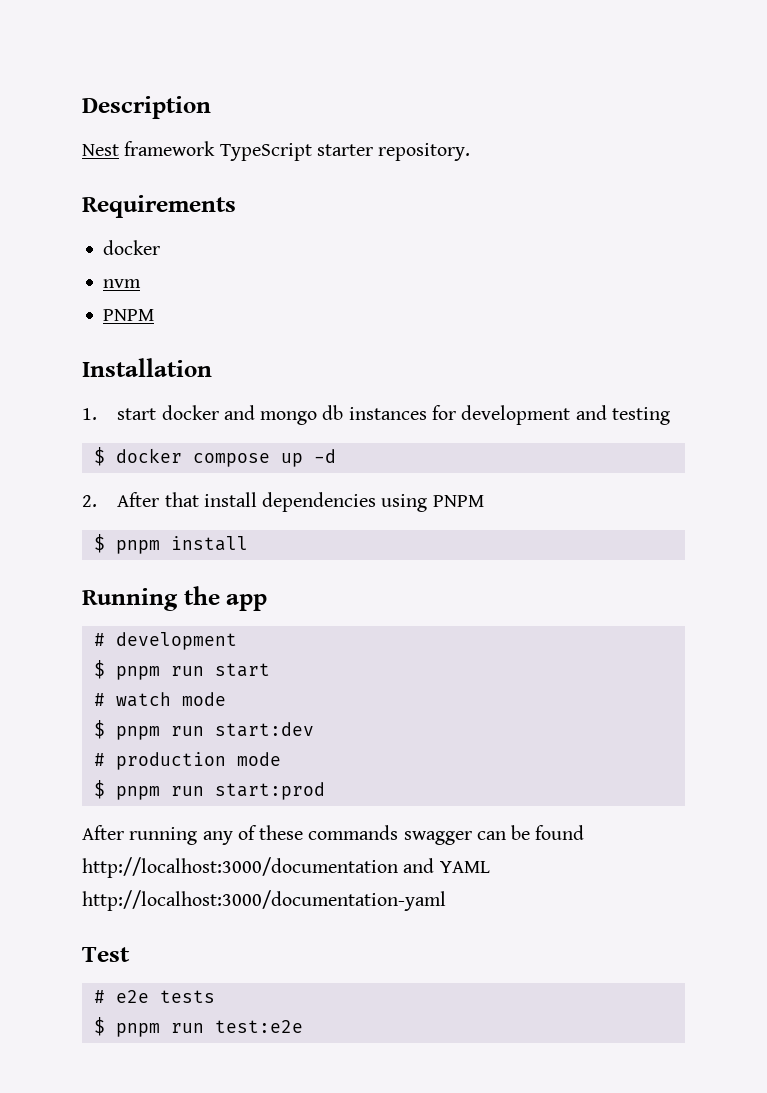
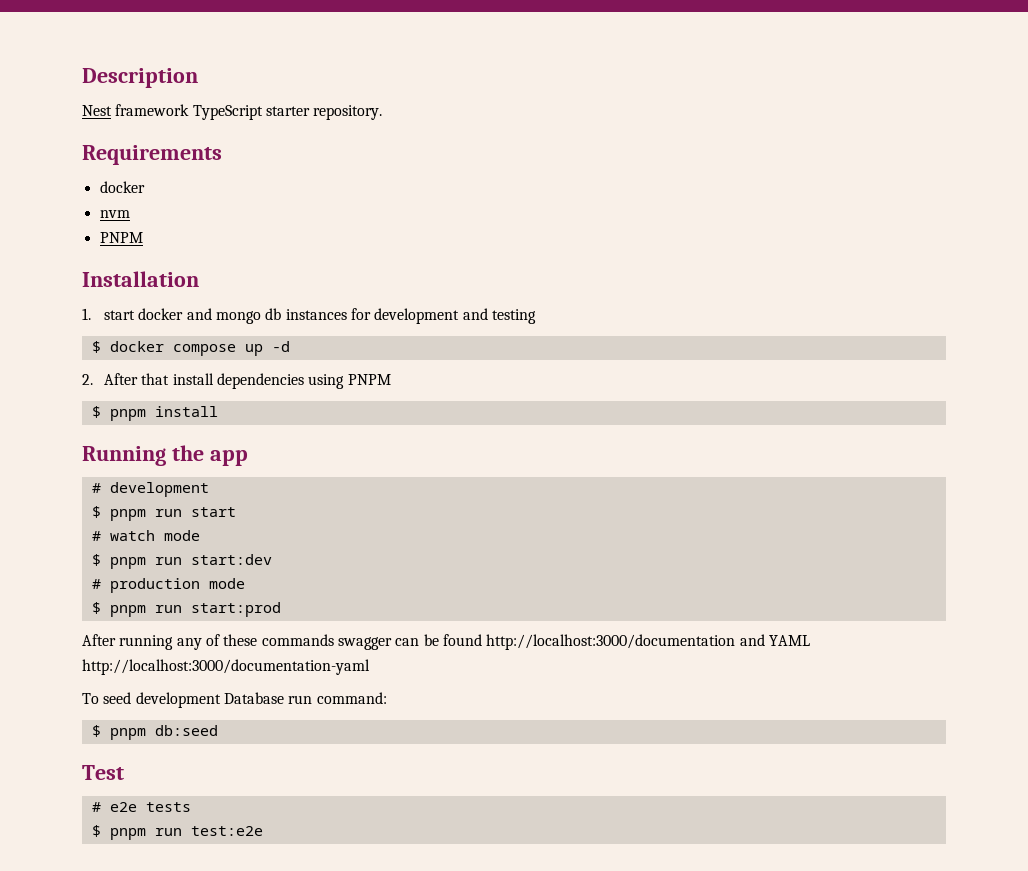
(446, 900) none -> [82,692,387,708] [91,725,218,740] // To seed development Database run command: // $ pnpm db:seed

